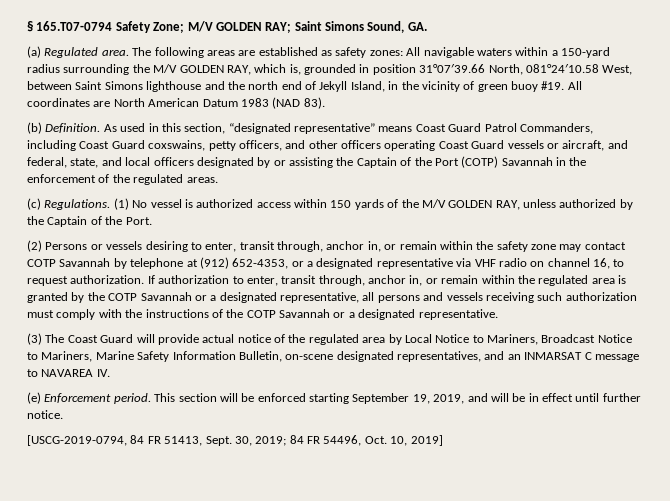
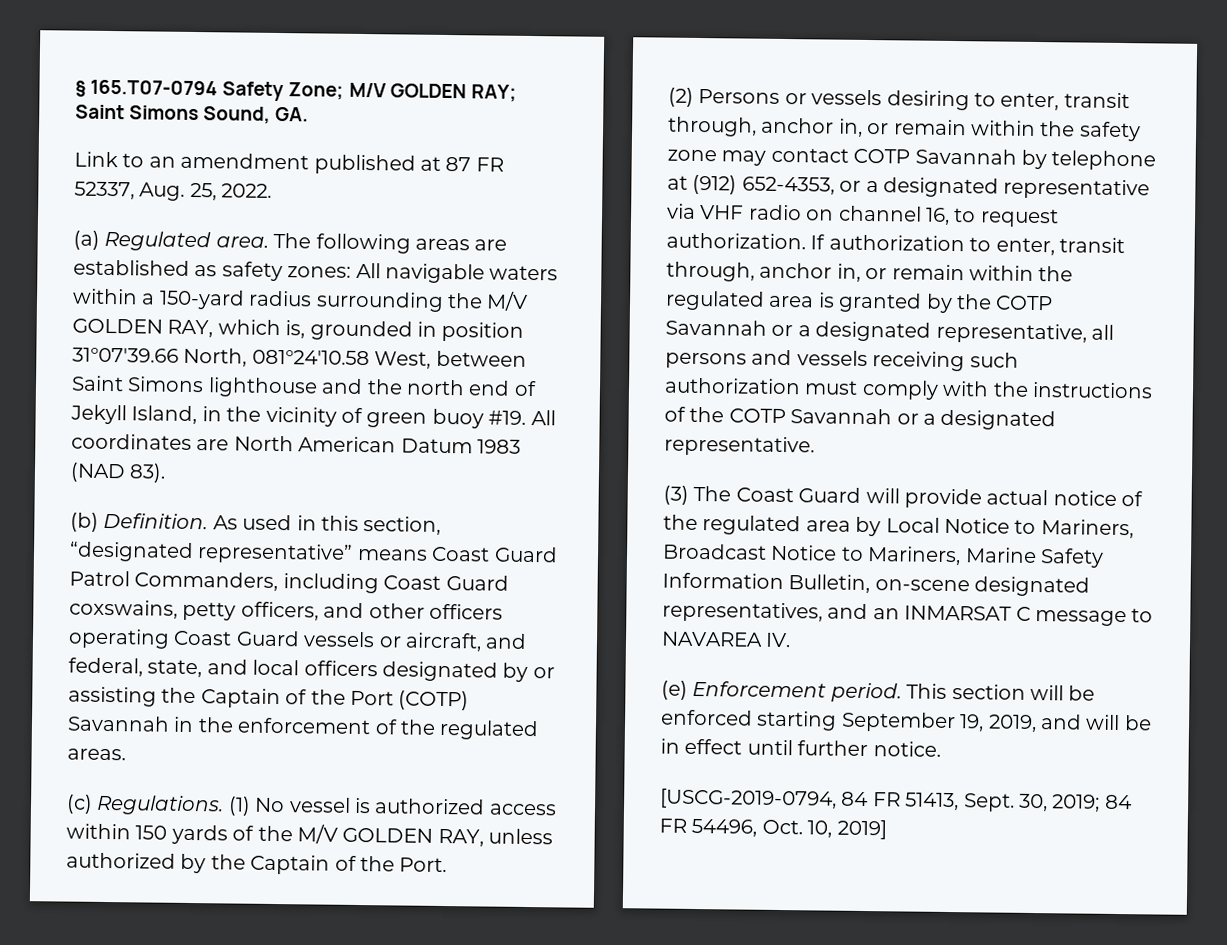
(427, 26) none -> [74,151,504,175] [74,181,273,201] // Link to an amendment published at 87 FR 52337, Aug. 25, 2022.

